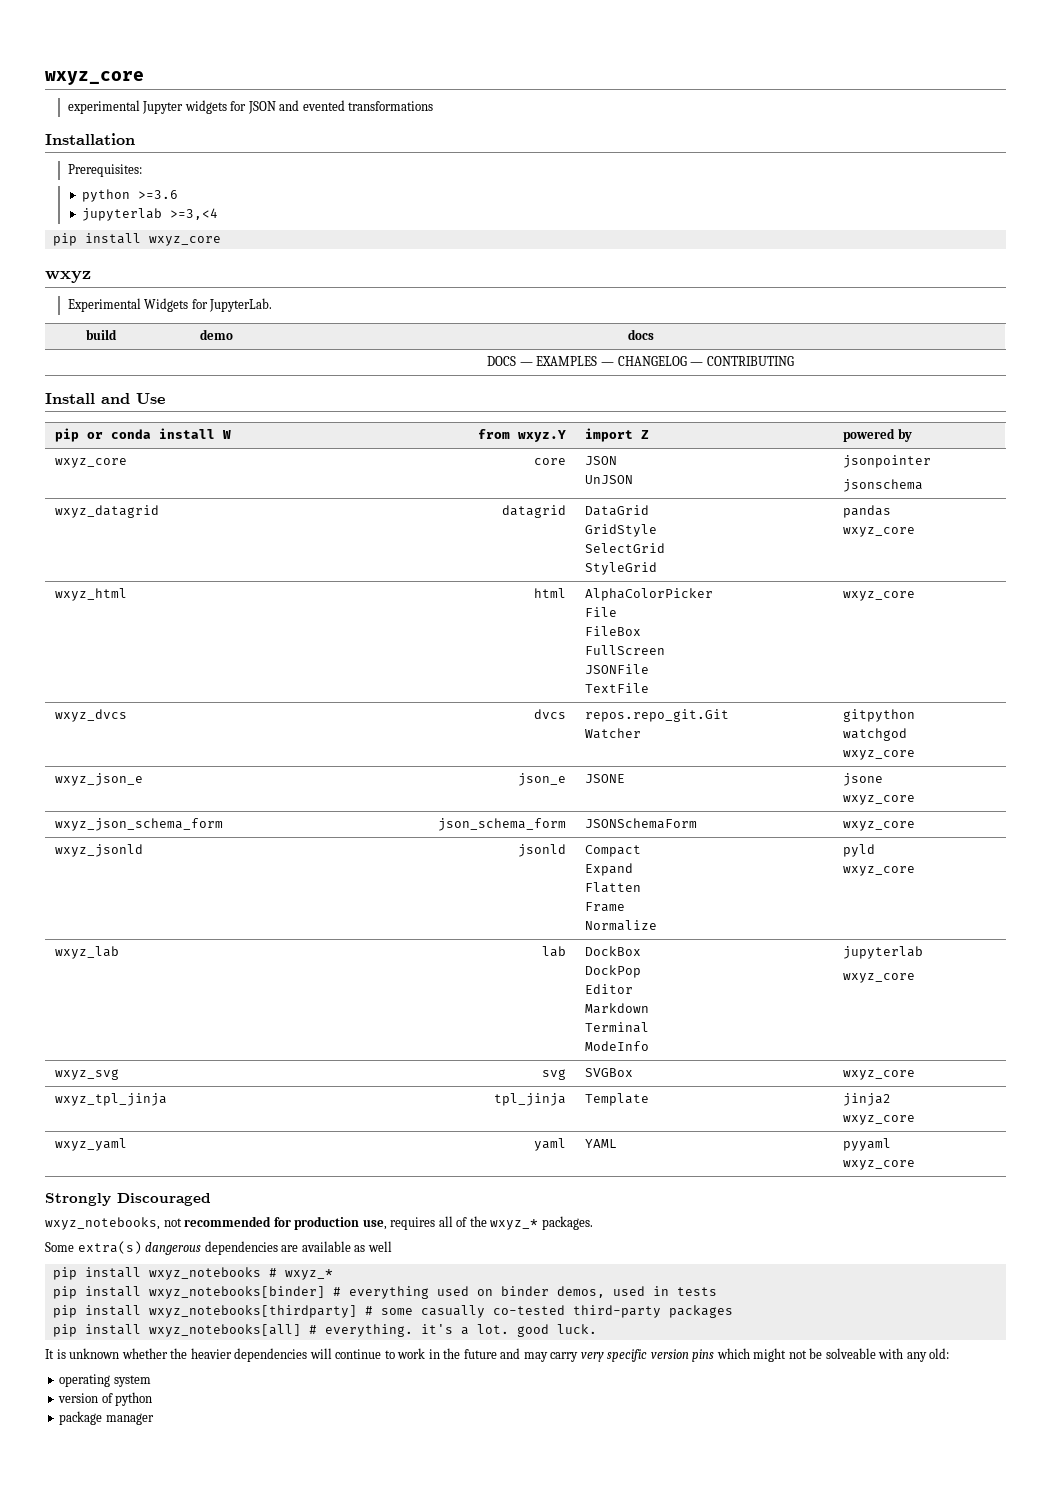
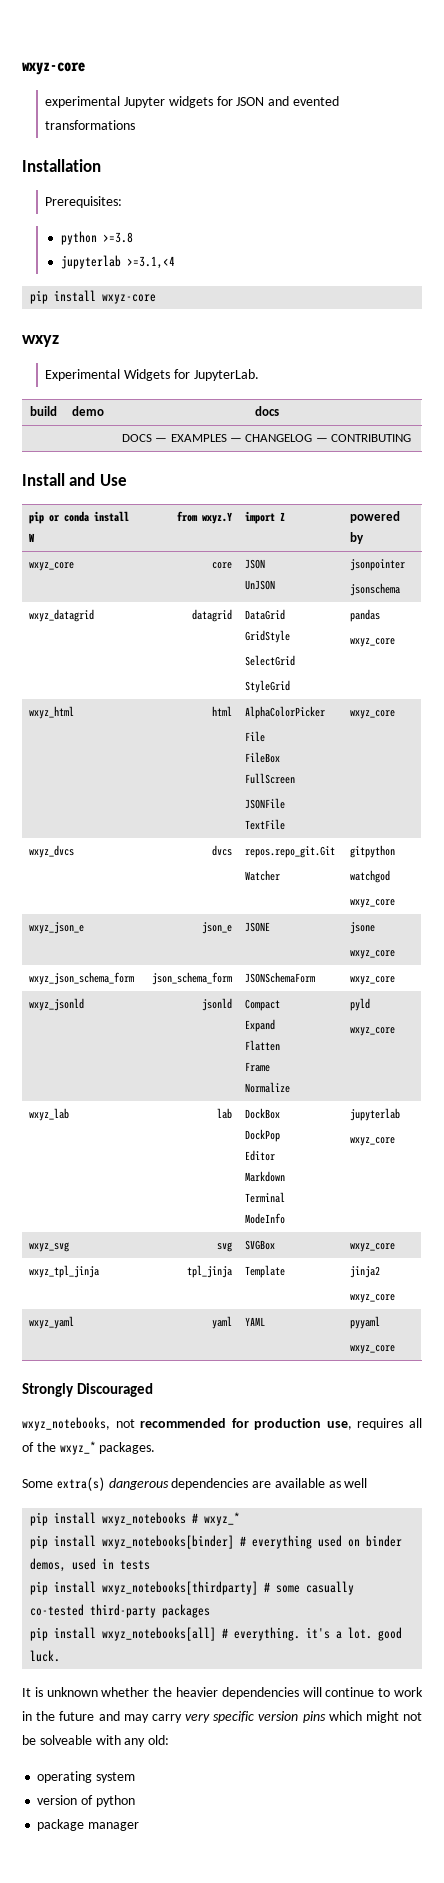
[45,71,144,85] wxyz_core -> [22,62,85,75] wxyz-core
[137,190,178,199] [81,208,218,221] [52,233,221,246] >=3.6 // jupyterlab >=3,<4 // pip install wxyz_core -> [102,232,133,243] [60,255,175,269] [30,290,157,304] >=3.8 // jupyterlab >=3.1,<4 // pip install wxyz-core

